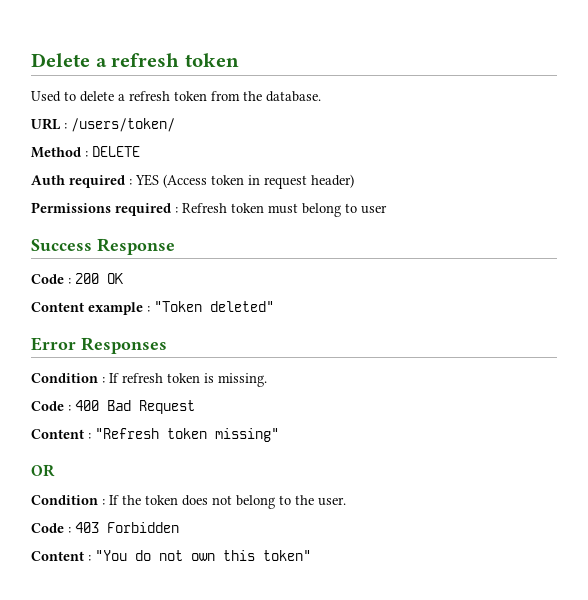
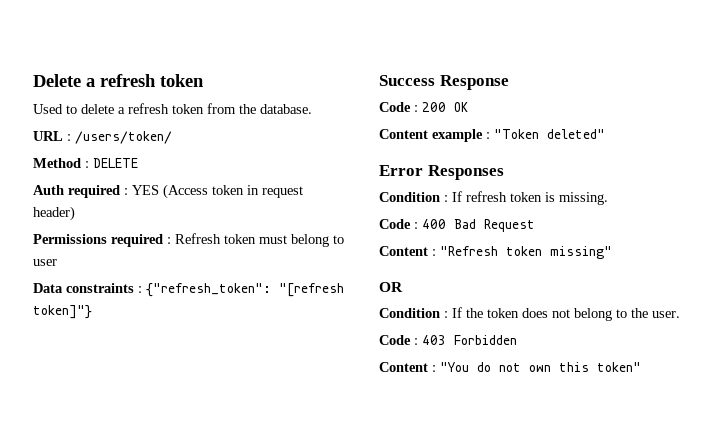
(387, 209) none -> [33,283,344,297] [33,305,92,319] // Data constraints : {"refresh_token": "[refresh token]"}

